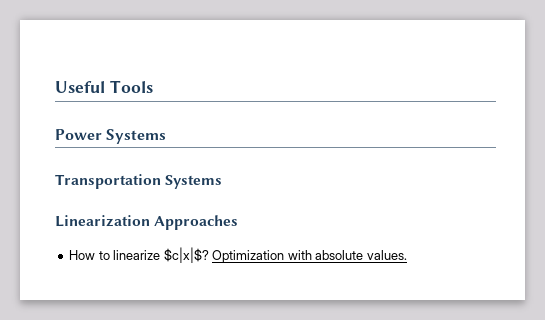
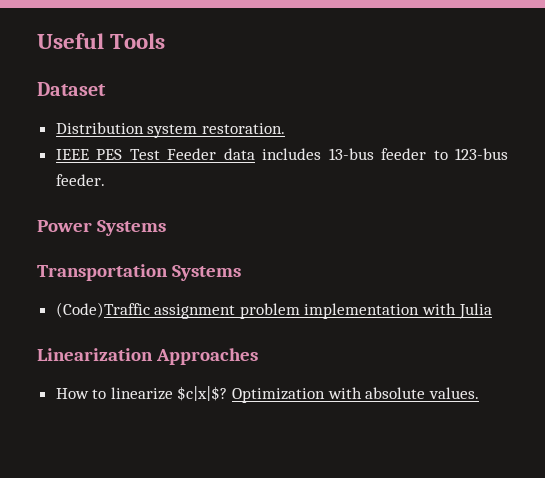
[55,129,167,144] [55,174,223,189] Power Systems // Transportation Systems -> [37,82,106,96] [55,122,285,138] [55,148,508,160] [55,174,105,186] [37,220,166,236] [37,264,241,281] [55,302,492,319] Dataset // Distribution system restoration. // IEEE PES Test Feeder data includes 13-bus feeder to 123-bus feeder. // Power Systems // Transportation Systems // (Code)Traffic assignment problem implementation with Julia

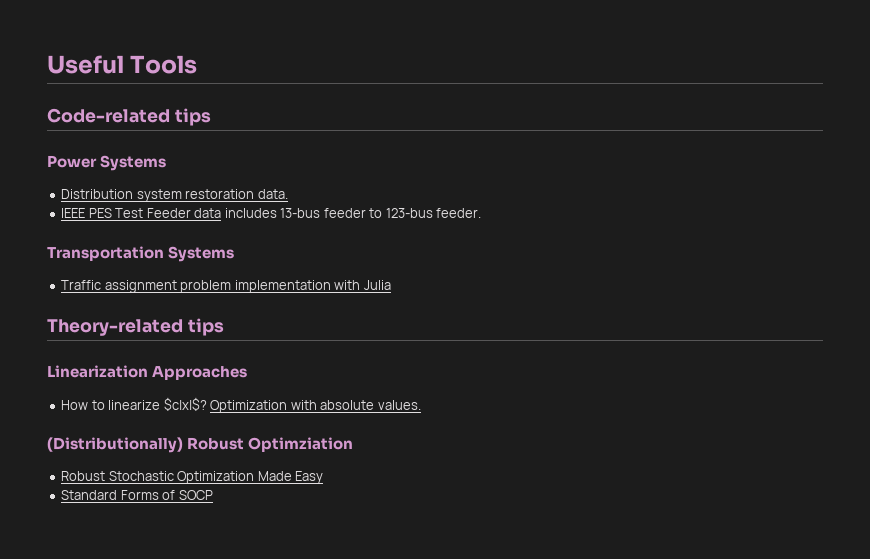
[37,82,106,96] Dataset -> [47,108,211,126] [47,155,167,171] Code-related tips // Power Systems
[201,123,285,134] restoration. -> [185,189,288,199] restoration data.
[37,220,166,236] // Power Systems -> (482, 213) none
[55,302,150,318] (Code)Traffic -> [61,280,102,290] Traffic
(492, 311) none -> [47,318,224,336] // Theory-related tips
(479, 393) none -> [47,437,354,453] [61,471,324,484] [61,490,213,500] // (Distributionally) Robust Optimziation // Robust Stochastic Optimization Made Easy // Standard Forms of SOCP

